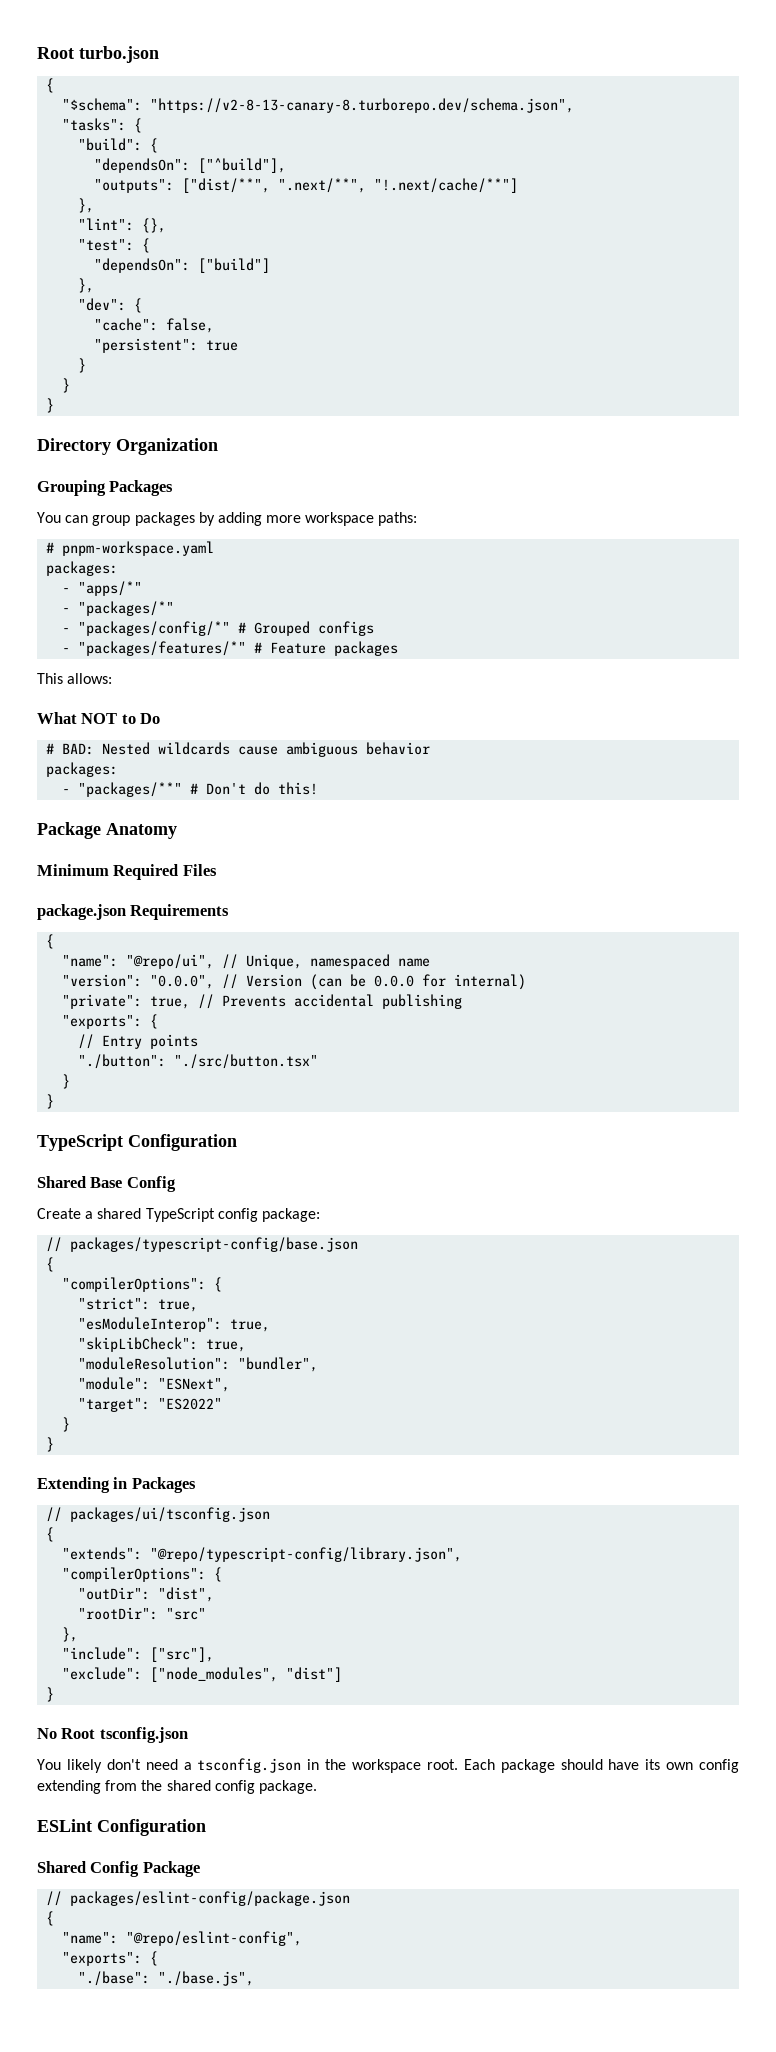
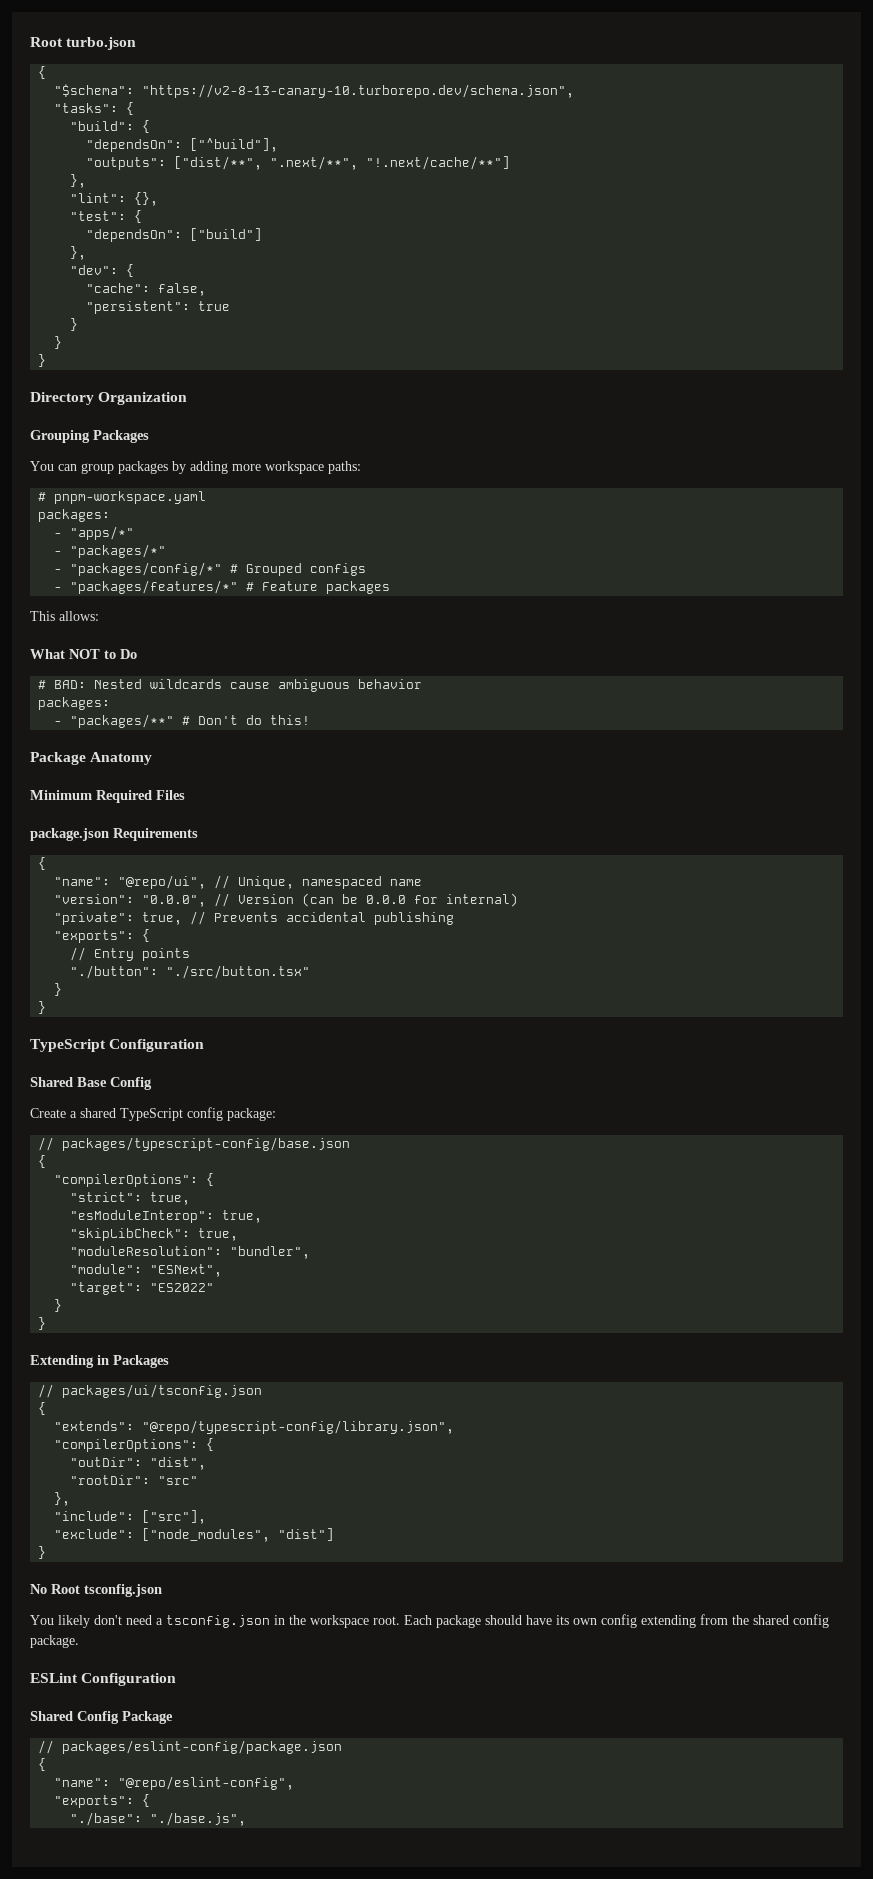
[150,98,575,113] "https://v2-8-13-canary-8.turborepo.dev/schema.json", -> [142,84,575,98] "https://v2-8-13-canary-10.turborepo.dev/schema.json",

